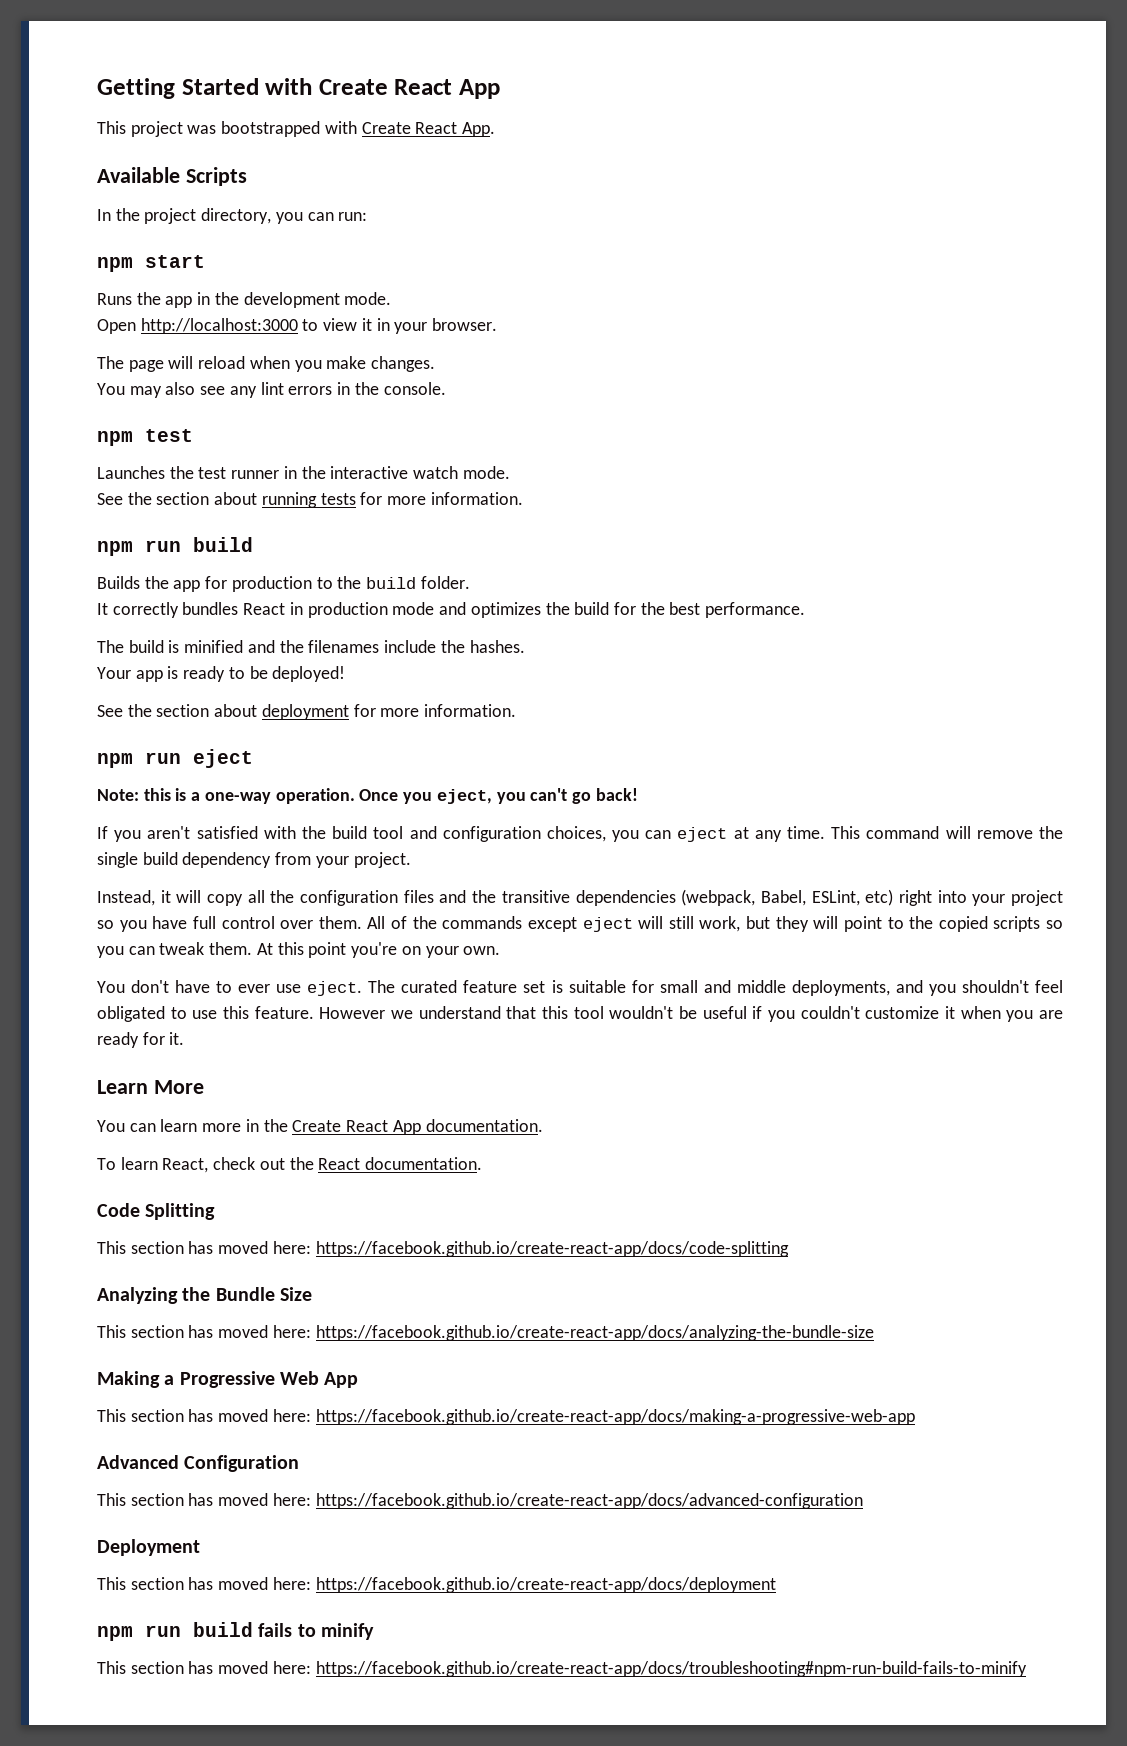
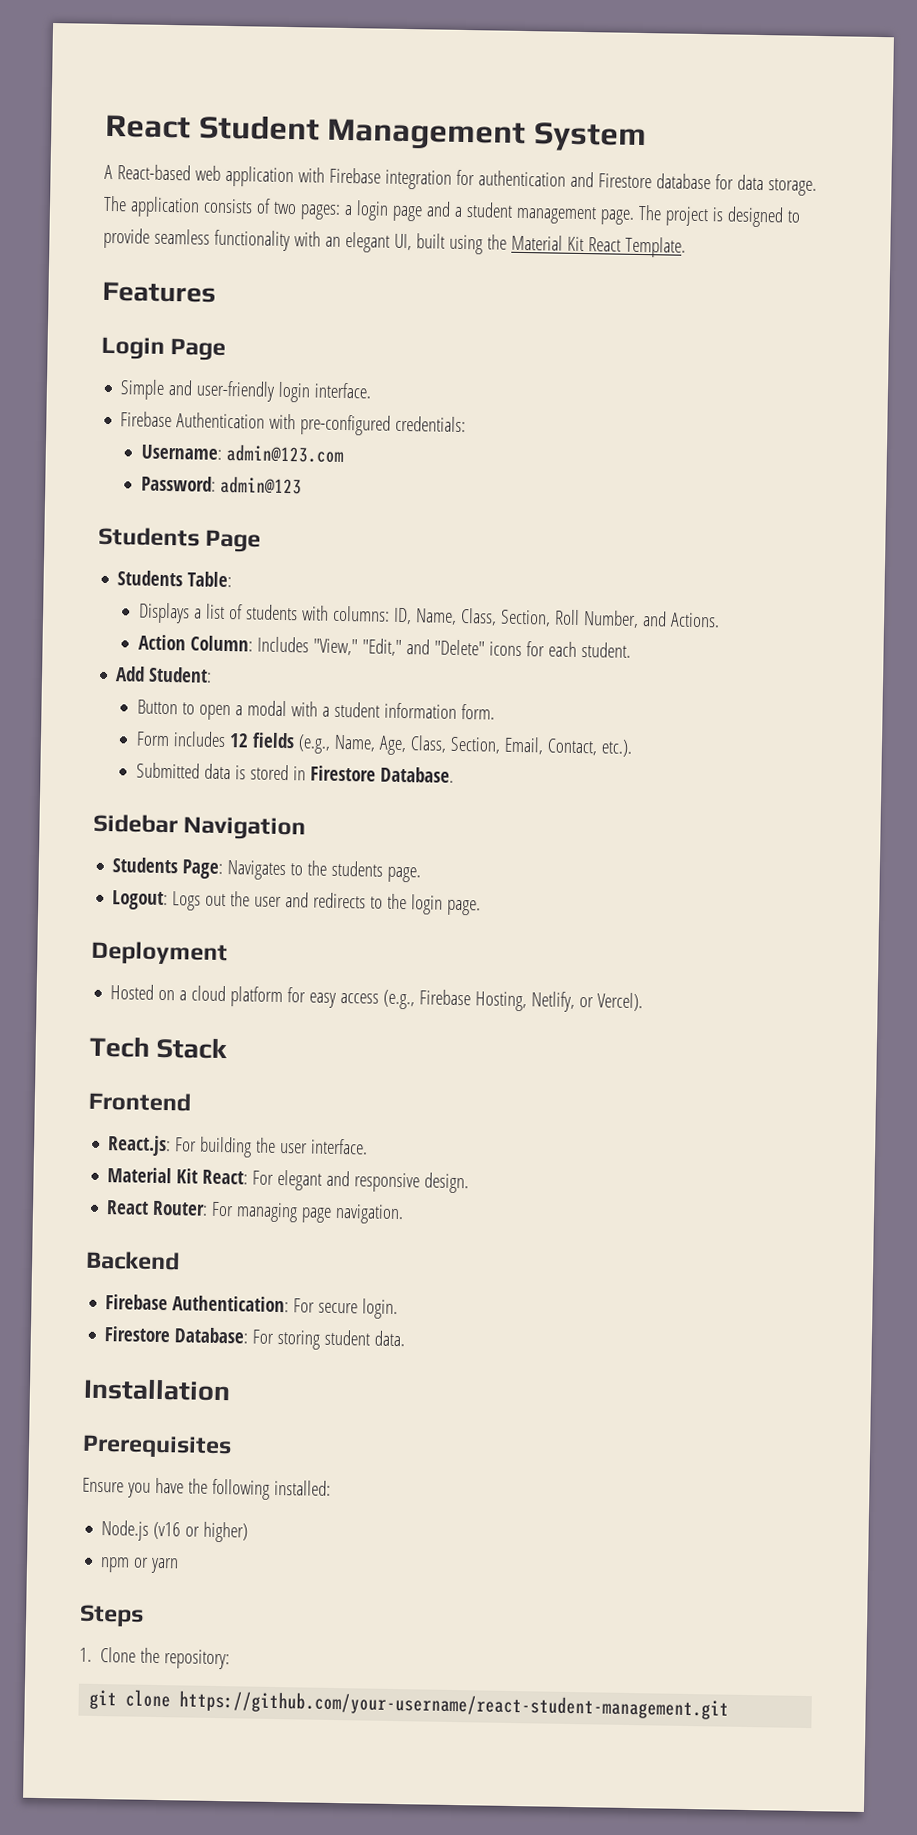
[97,78,501,99] [97,121,496,137] [97,167,247,186] [97,208,368,224] [97,255,205,272] [97,292,392,308] [97,318,498,334] [97,356,436,372] [97,382,446,398] [97,429,193,446] [97,466,510,479] [97,492,523,508] [97,537,253,556] [97,576,470,592] [97,602,806,618] [97,640,525,653] [97,666,346,682] [97,704,517,720] [97,749,253,768] [97,788,638,804] [97,826,1063,842] [97,852,411,868] [97,889,1064,906] [97,916,1063,932] [97,942,501,958] [97,980,1063,996] [97,1006,1063,1022] [97,1032,185,1048] [97,1080,204,1094] [97,1119,543,1135] [97,1157,483,1173] [97,1203,216,1220] [97,1241,789,1257] [97,1287,312,1304] [97,1325,874,1341] [97,1371,359,1388] [97,1409,915,1425] [97,1455,300,1472] [97,1493,863,1509] [97,1539,200,1556] [97,1577,776,1593] [97,1622,374,1641] [97,1661,1027,1677] Getting Started with Create React App // This project was bootstrapped with Create React App. // Available Scripts // In the project directory, you can run: // npm start // Runs the app in the development mode. // Open http://localhost:3000 to view it in your browser. // The page will reload when you make changes. // You may also see any lint errors in the console. // npm test // Launches the test runner in the interactive watch mode. // See the section about running tests for more information. // npm run build // Builds the app for production to the build folder. // It correctly bundles React in production mode and optimizes the build for the best performance. // The build is minified and the filenames include the hashes. // Your app is ready to be deployed! // See the section about deployment for more information. // npm run eject // Note: this is a one-way operation. Once you eject, you can't go back! // If you aren't satisfied with the build tool and configuration choices, you can eject at any time. This command will remove the single build dependency from your project. // Instead, it will copy all the configuration files and the transitive dependencies (webpack, Babel, ESLint, etc) right into your project so you have full control over them. All of the commands except eject will still work, but they will point to the copied scripts so you can tweak them. At this point you're on your own. // You don't have to ever use eject. The curated feature set is suitable for small and middle deployments, and you shouldn't feel obligated to use this feature. However we understand that this tool wouldn't be useful if you couldn't customize it when you are ready for it. // Learn More // You can learn more in the Create React App documentation. // To learn React, check out the React documentation. // Code Splitting // This section has moved here: https://facebook.github.io/create-react-app/docs/code-splitting // Analyzing the Bundle Size // This section has moved here: https://facebook.github.io/create-react-app/docs/analyzing-the-bundle-size // Making a Progressive Web App // This section has moved here: https://facebook.github.io/create-react-app/docs/making-a-progressive-web-app // Advanced Configuration // This section has moved here: https://facebook.github.io/create-react-app/docs/advanced-configuration // Deployment // This section has moved here: https://facebook.github.io/create-react-app/docs/deployment // npm run build fails to minify // This section has moved here: https://facebook.github.io/create-react-app/docs/troubleshooting#npm-run-build-fails-to-minify -> [105,114,647,153] [104,164,817,196] [103,195,801,228] [103,227,686,258] [102,281,216,303] [101,336,227,361] [120,379,373,403] [120,411,467,436] [140,443,344,463] [140,475,302,495] [98,526,262,553] [117,570,233,588] [137,602,720,628] [137,634,631,658] [115,666,213,683] [136,699,495,721] [135,731,633,757] [135,762,454,783] [93,813,307,841] [112,857,422,883] [112,890,482,916] [91,940,228,966] [110,984,644,1012] [89,1036,228,1060] [88,1091,191,1112] [107,1135,369,1158] [107,1167,470,1194] [106,1200,405,1225] [86,1250,180,1271] [105,1294,399,1320] [104,1326,406,1350] [83,1378,231,1402] [82,1434,232,1459] [82,1477,331,1500] [101,1520,249,1543] [100,1557,180,1574] [79,1604,144,1627] [79,1647,231,1670] [89,1689,730,1720] React Student Management System // A React-based web application with Firebase integration for authentication and Firestore database for data storage. The application consists of two pages: a login page and a student management page. The project is designed to provide seamless functionality with an elegant UI, built using the Material Kit React Template. // Features // Login Page // Simple and user-friendly login interface. // Firebase Authentication with pre-configured credentials: // Username: admin@123.com // Password: admin@123 // Students Page // Students Table: // Displays a list of students with columns: ID, Name, Class, Section, Roll Number, and Actions. // Action Column: Includes "View," "Edit," and "Delete" icons for each student. // Add Student: // Button to open a modal with a student information form. // Form includes 12 fields (e.g., Name, Age, Class, Section, Email, Contact, etc.). // Submitted data is stored in Firestore Database. // Sidebar Navigation // Students Page: Navigates to the students page. // Logout: Logs out the user and redirects to the login page. // Deployment // Hosted on a cloud platform for easy access (e.g., Firebase Hosting, Netlify, or Vercel). // Tech Stack // Frontend // React.js: For building the user interface. // Material Kit React: For elegant and responsive design. // React Router: For managing page navigation. // Backend // Firebase Authentication: For secure login. // Firestore Database: For storing student data. // Installation // Prerequisites // Ensure you have the following installed: // Node.js (v16 or higher) // npm or yarn // Steps // 1. Clone the repository: // git clone https://github.com/your-username/react-student-management.git

